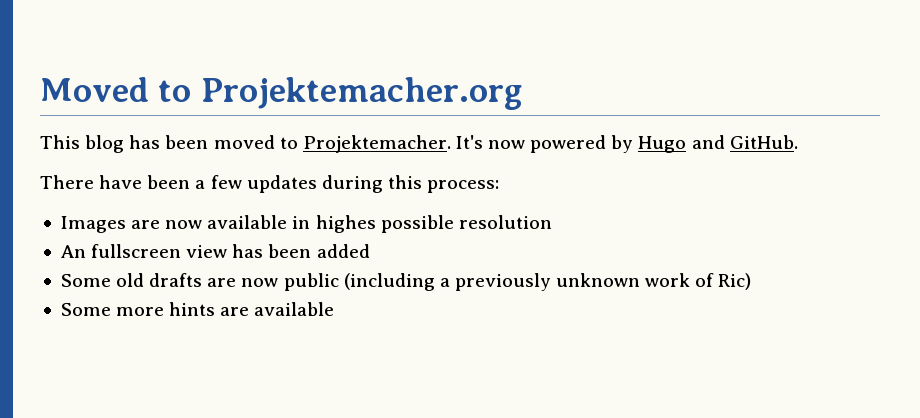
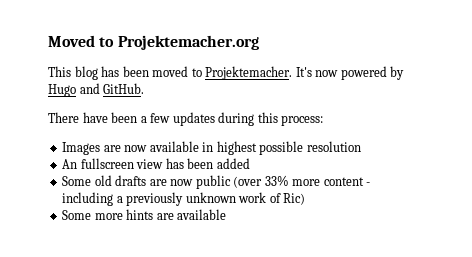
[315,215,376,233] highes -> [216,141,257,155] highest
[343,273,435,291] (including -> [233,175,371,188] [62,192,114,206] (over 33% more content - including

